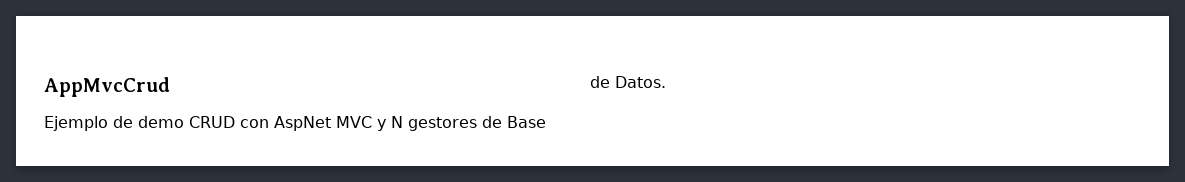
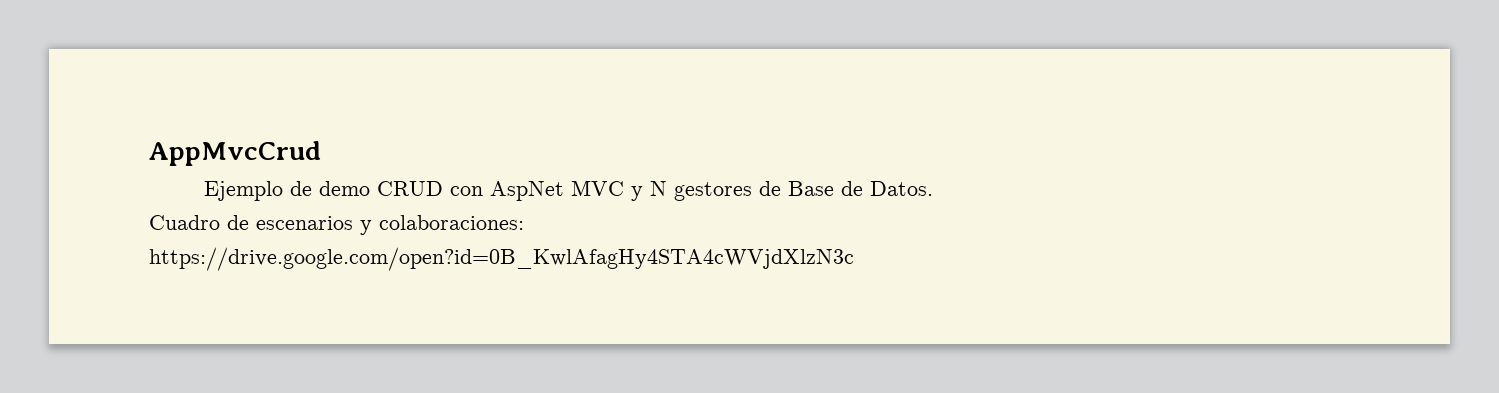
(666, 82) none -> [149,215,524,235] [149,247,854,271] // Cuadro de escenarios y colaboraciones: // https://drive.google.com/open?id=0B_KwlAfagHy4STA4cWVjdXlzN3c

